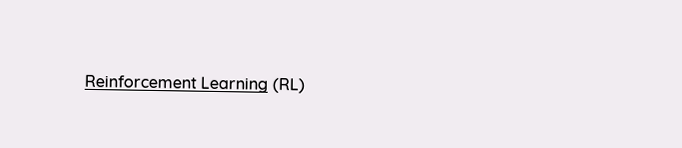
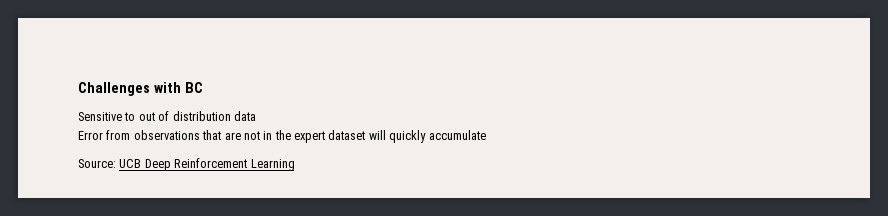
(84, 81) none -> [78,82,203,96] [78,111,256,121] [78,130,486,143] [78,159,171,171] Challenges with BC // Sensitive to out of distribution data // Error from observations that are not in the expert dataset will quickly accumulate // Source: UCB Deep
[271,77,305,94] (RL) -> (295, 165) none

